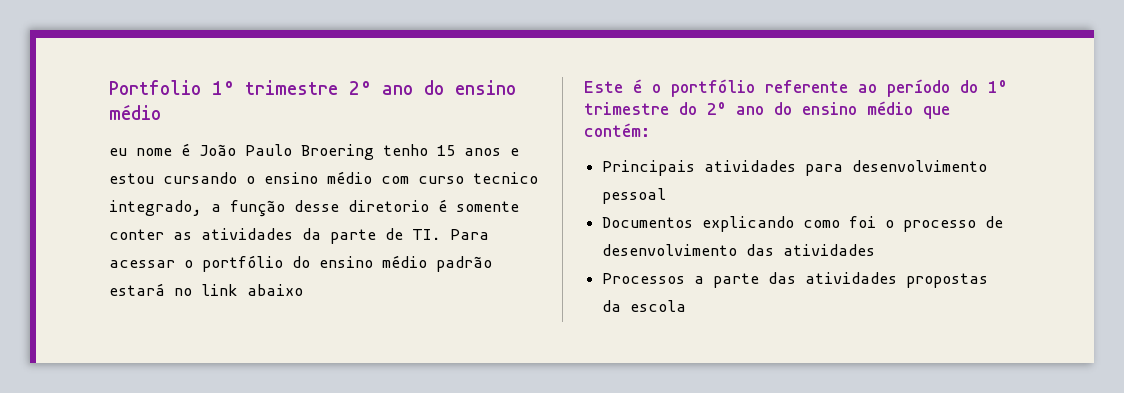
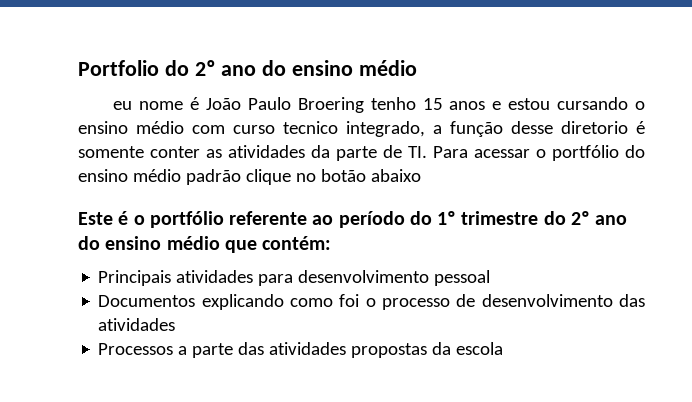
[212,80,338,95] 1º trimestre -> [164,60,189,76] do
[109,283,238,296] estará no link -> [245,169,366,185] clique no botão

